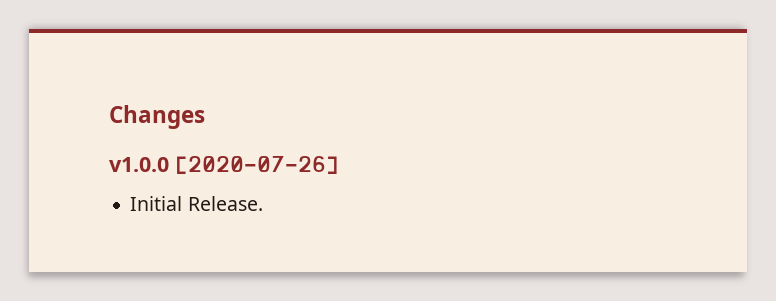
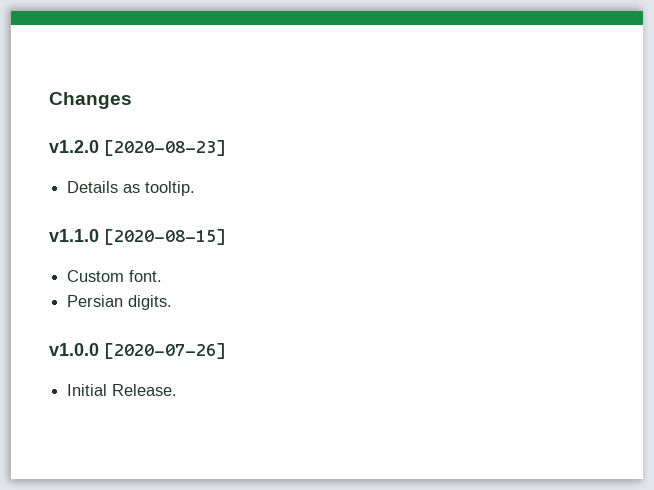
(205, 117) none -> [49,140,226,156] [67,181,196,196] [49,229,226,245] [67,270,163,282] [67,295,173,310] // v1.2.0 [2020-08-23] // Details as tooltip. // v1.1.0 [2020-08-15] // Custom font. // Persian digits.

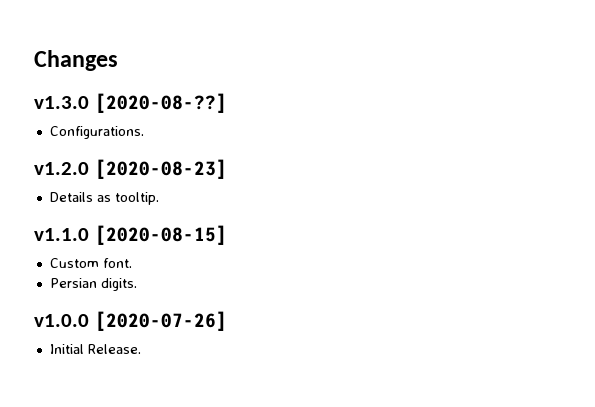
(132, 100) none -> [34,93,227,113] [49,126,144,139] // v1.3.0 [2020-08-??] // Configurations.

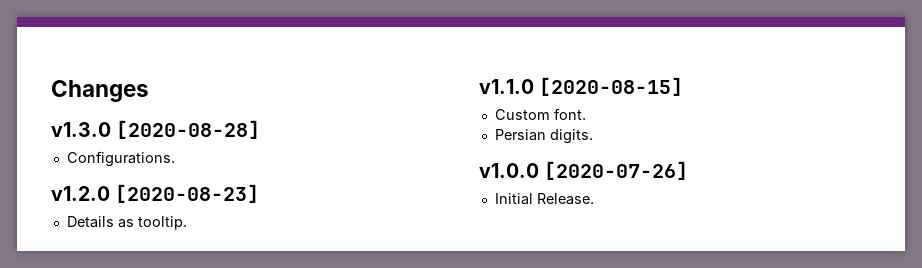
[94,93,227,113] [2020-08-??] -> [116,120,261,139] [2020-08-28]

